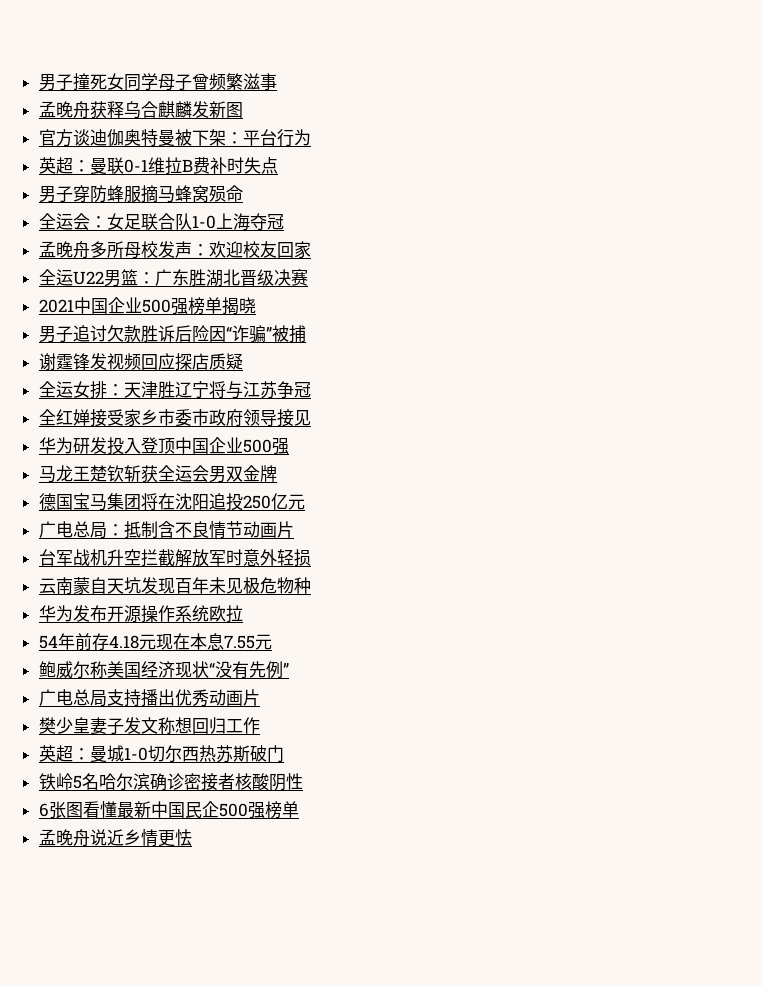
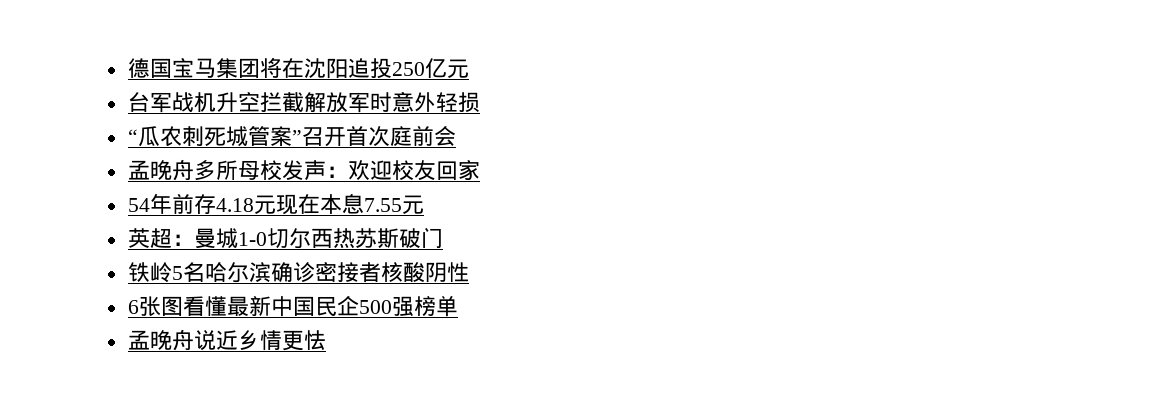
[38,73,277,91] [38,101,243,119] [38,129,311,147] [38,157,278,175] [38,185,243,203] [38,213,284,231] 男子撞死女同学母子曾频繁滋事 // 孟晚舟获释乌合麒麟发新图 // 官方谈迪伽奥特曼被下架：平台行为 // 英超：曼联0-1维拉B费补时失点 // 男子穿防蜂服摘马蜂窝殒命 // 全运会：女足联合队1-0上海夺冠 -> [127,57,469,79] [127,91,480,113] [127,125,456,147] 德国宝马集团将在沈阳追投250亿元 // 台军战机升空拦截解放军时意外轻损 // “瓜农刺死城管案”召开首次庭前会
[38,268,308,287] [38,297,256,315] [38,325,306,343] [38,353,243,371] [38,381,311,399] [38,409,311,427] [38,437,289,455] [38,465,277,483] [38,493,305,511] [38,521,294,539] [38,549,311,567] [38,577,311,594] [38,605,243,623] // 全运U22男篮：广东胜湖北晋级决赛 // 2021中国企业500强榜单揭晓 // 男子追讨欠款胜诉后险因“诈骗”被捕 // 谢霆锋发视频回应探店质疑 // 全运女排：天津胜辽宁将与江苏争冠 // 全红婵接受家乡市委市政府领导接见 // 华为研发投入登顶中国企业500强 // 马龙王楚钦斩获全运会男双金牌 // 德国宝马集团将在沈阳追投250亿元 // 广电总局：抵制含不良情节动画片 // 台军战机升空拦截解放军时意外轻损 // 云南蒙自天坑发现百年未见极危物种 // 华为发布开源操作系统欧拉 -> (480, 170) none
[38,661,289,679] [38,689,260,707] [38,717,260,735] // 鲍威尔称美国经济现状“没有先例” // 广电总局支持播出优秀动画片 // 樊少皇妻子发文称想回归工作 -> (424, 204) none

